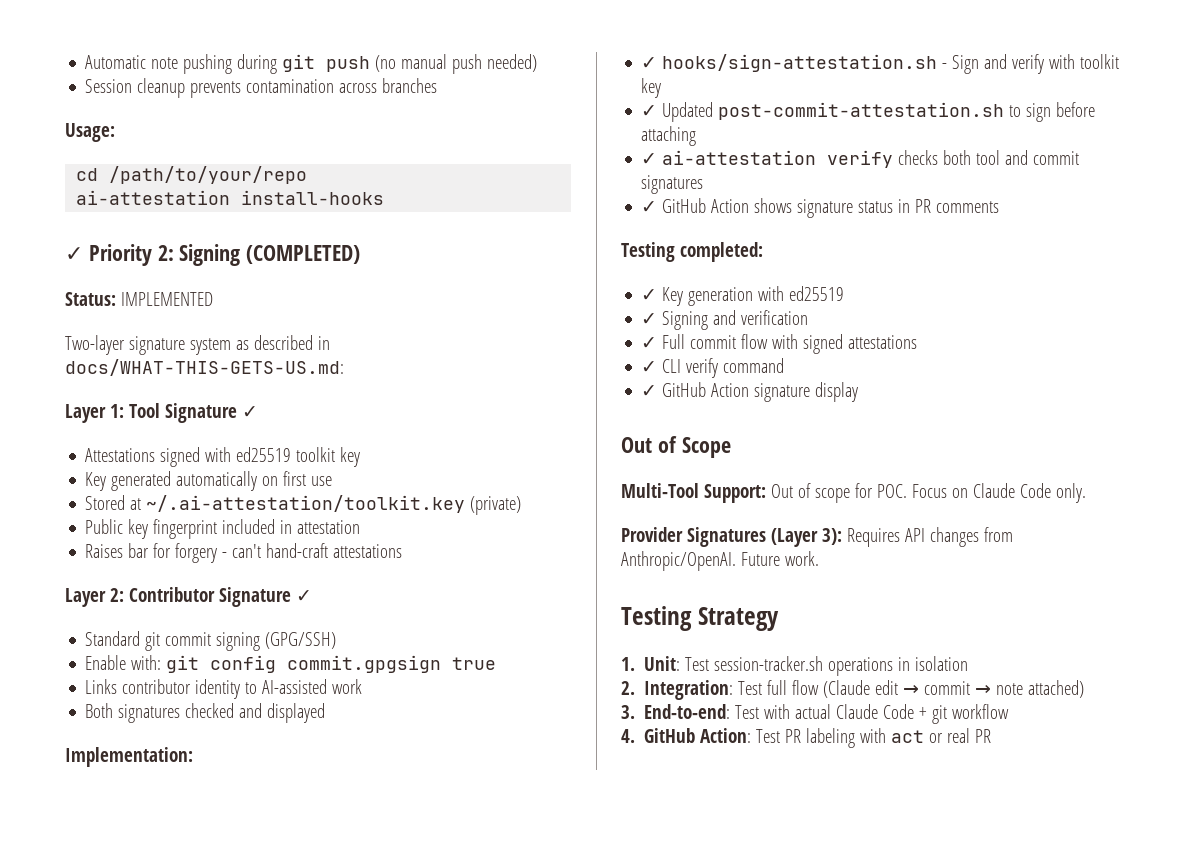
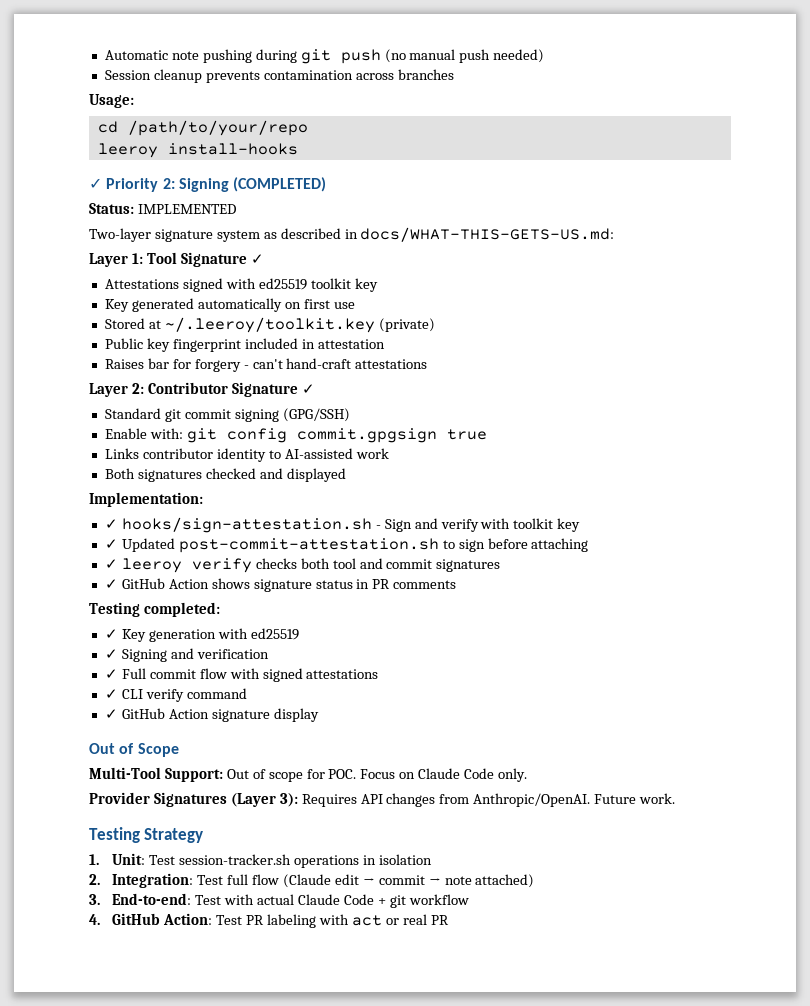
[76,190,231,205] ai-attestation -> [97,143,158,158] leeroy
[146,495,466,513] ~/.ai-attestation/toolkit.key -> [164,317,375,333] ~/.leeroy/toolkit.key
[662,150,817,165] ai-attestation -> [121,558,182,573] leeroy

